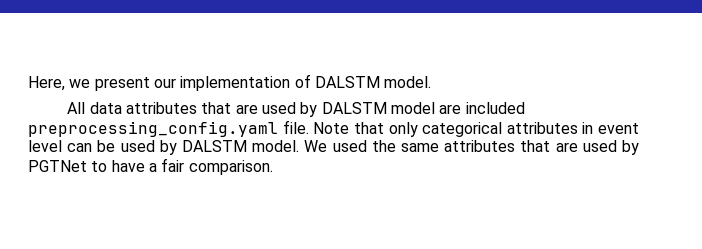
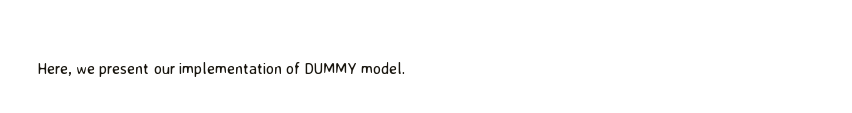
[314,76,432,88] [67,102,525,117] [28,120,639,137] [28,140,639,155] [28,158,273,175] DALSTM model. // All data attributes that are used by DALSTM model are included preprocessing_config.yaml file. Note that only categorical attributes in event level can be used by DALSTM model. We used the same attributes that are used by PGTNet to have a fair comparison. -> [304,62,406,74] DUMMY model.

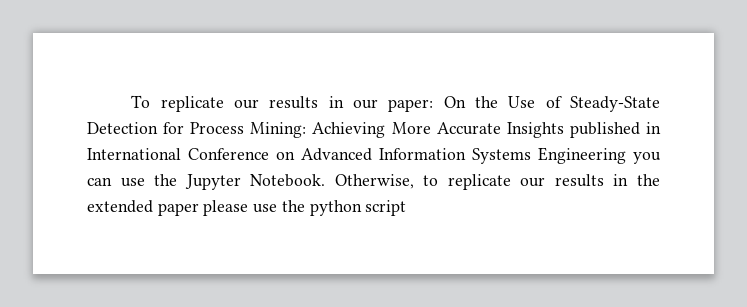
[37,62,406,77] Here, we present our implementation of DUMMY model. -> [131,95,661,112] [87,122,661,138] [87,147,661,164] [87,174,660,190] [87,200,407,216] To replicate our results in our paper: On the Use of Steady-State Detection for Process Mining: Achieving More Accurate Insights published in International Conference on Advanced Information Systems Engineering you can use the Jupyter Notebook. Otherwise, to replicate our results in the extended paper please use the python script

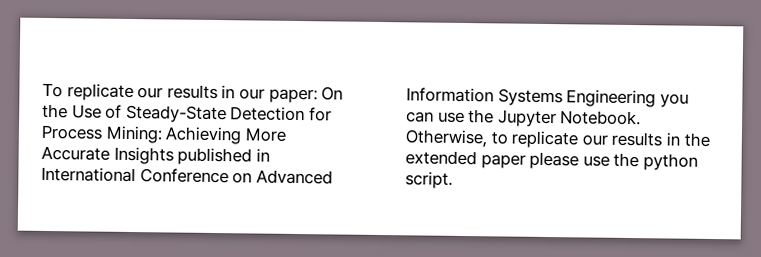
[365,200,407,216] script -> [405,171,453,189] script.

